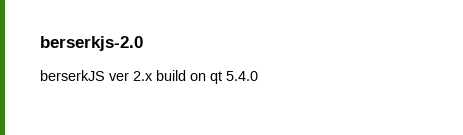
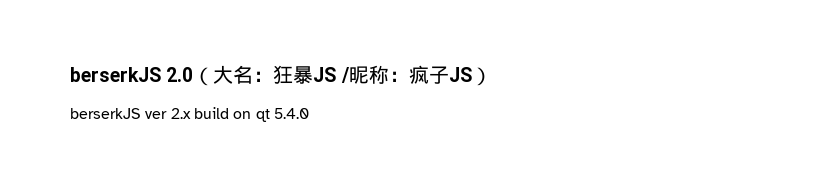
[40,36,143,51] berserkjs-2.0 -> [70,65,492,86] berserkJS 2.0（大名：狂暴JS /昵称：疯子JS）

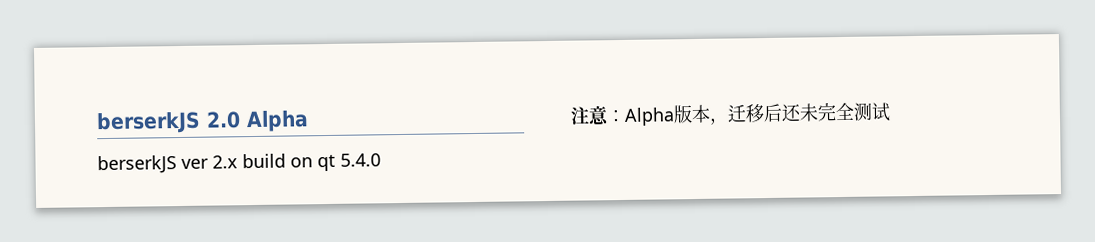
[193,65,492,86] （大名：狂暴JS /昵称：疯子JS） -> [246,110,309,133] Alpha
(309, 113) none -> [570,102,891,126] // 注意：Alpha版本，迁移后还未完全测试

